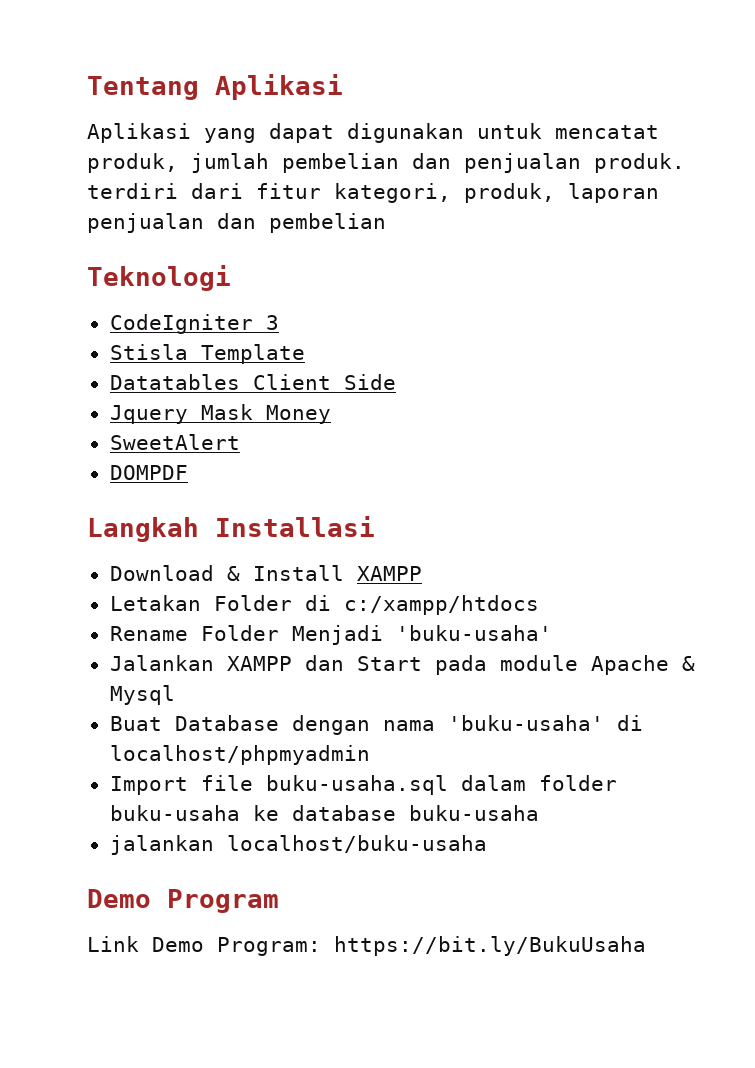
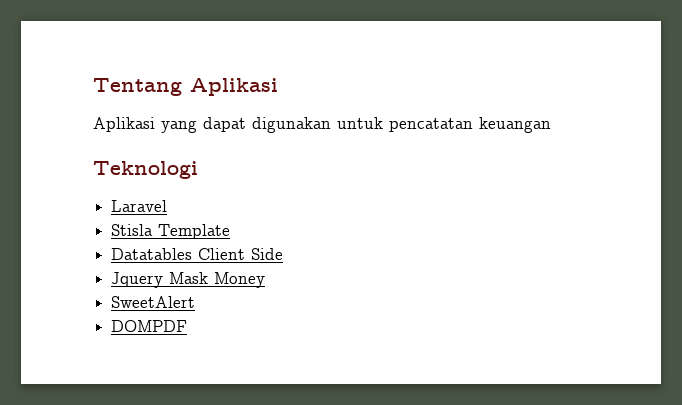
[555,125,659,139] [87,153,685,173] [87,183,659,203] [87,213,386,233] mencatat produk, jumlah pembelian dan penjualan produk. terdiri dari fitur kategori, produk, laporan penjualan dan pembelian -> [389,117,551,133] pencatatan keuangan
[109,314,279,334] CodeIgniter 3 -> [111,200,168,212] Laravel
[87,516,375,542] [109,565,422,581] [109,595,539,615] [109,625,552,645] [109,655,695,675] [109,685,175,705] [109,715,643,735] [109,745,370,765] [109,775,617,795] [109,805,539,821] [109,835,487,855] [87,889,279,913] [87,936,646,956] // Langkah Installasi // Download & Install XAMPP // Letakan Folder di c:/xampp/htdocs // Rename Folder Menjadi 'buku-usaha' // Jalankan XAMPP dan Start pada module Apache & Mysql // Buat Database dengan nama 'buku-usaha' di localhost/phpmyadmin // Import file buku-usaha.sql dalam folder buku-usaha ke database buku-usaha // jalankan localhost/buku-usaha // Demo Program // Link Demo Program: https://bit.ly/BukuUsaha -> (188, 326) none

